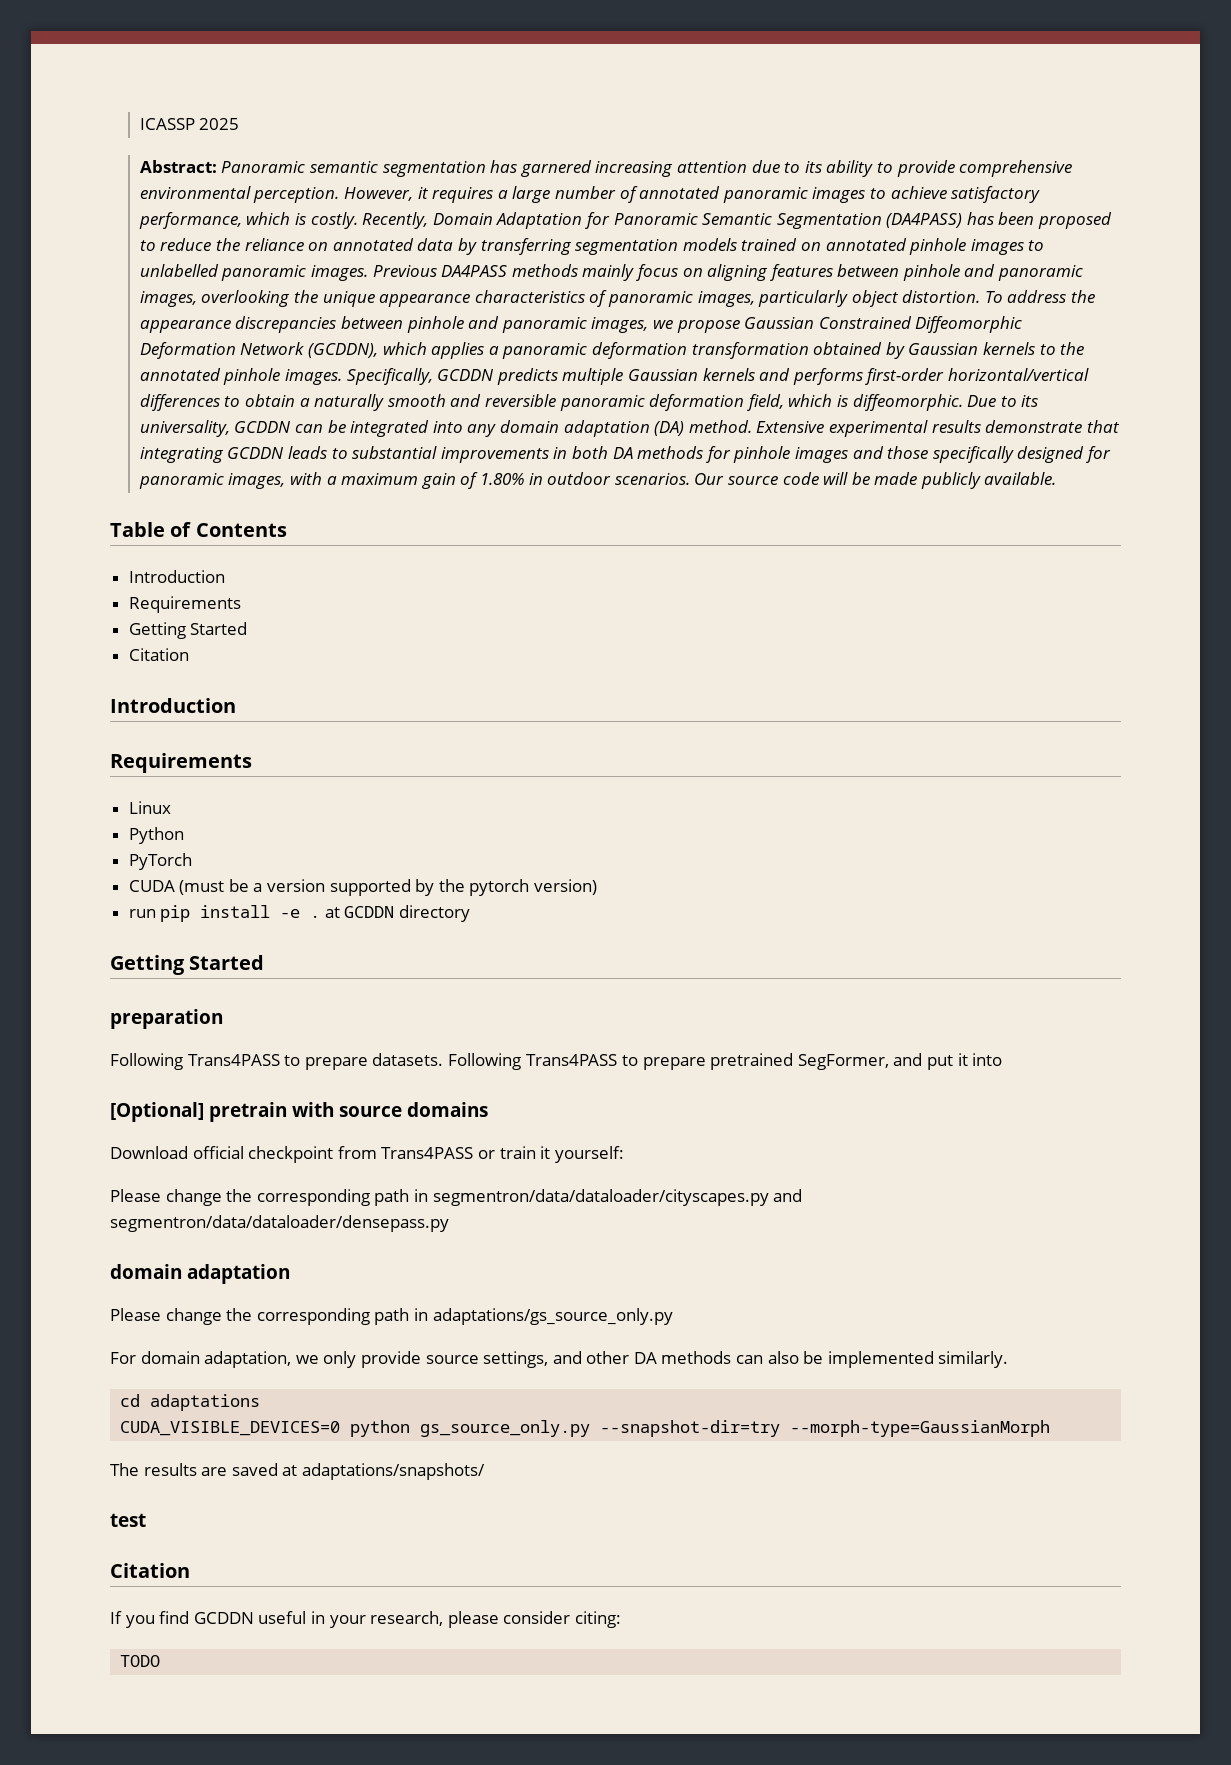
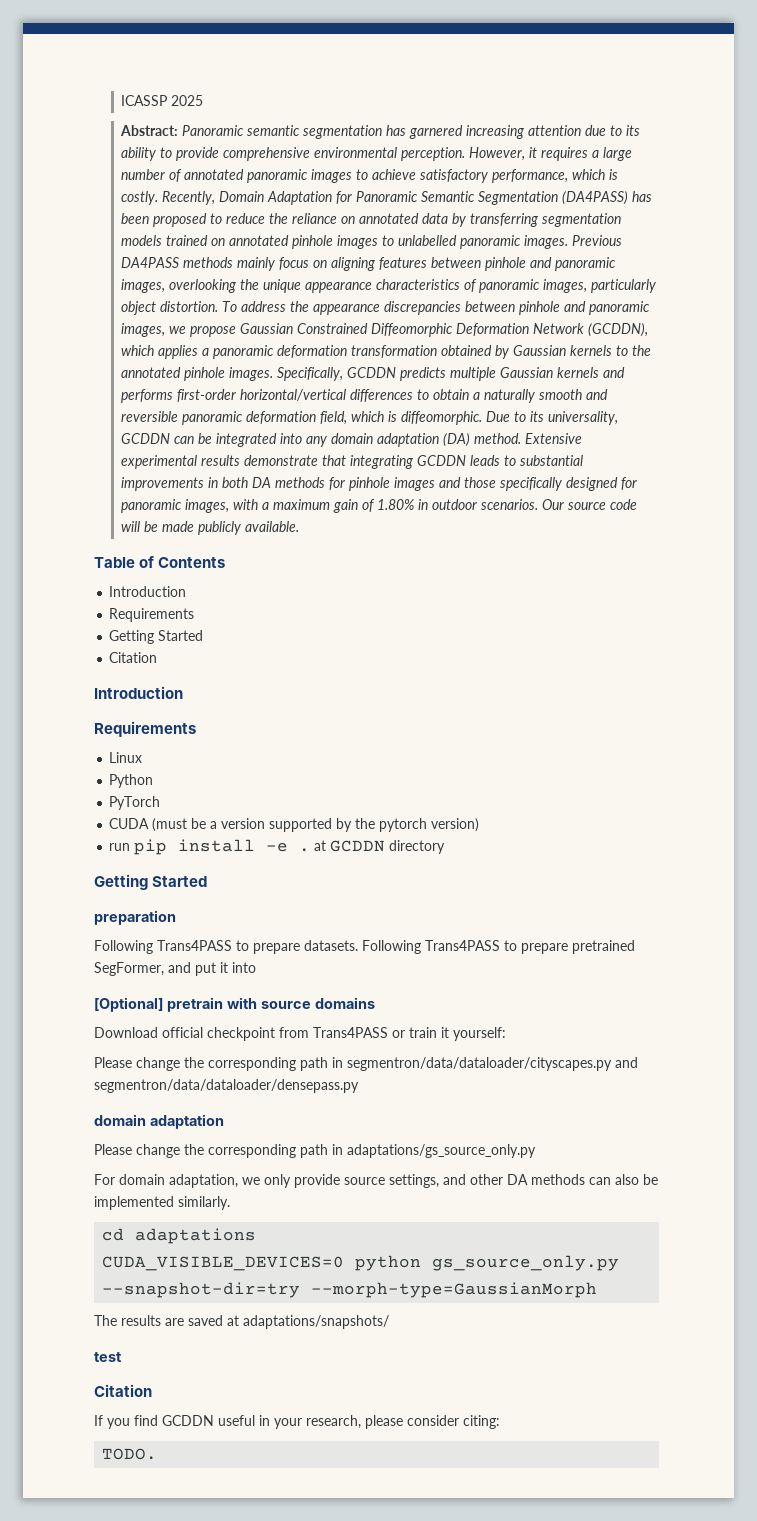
[120,1655,161,1667] TODO -> [102,1448,158,1460] TODO.

